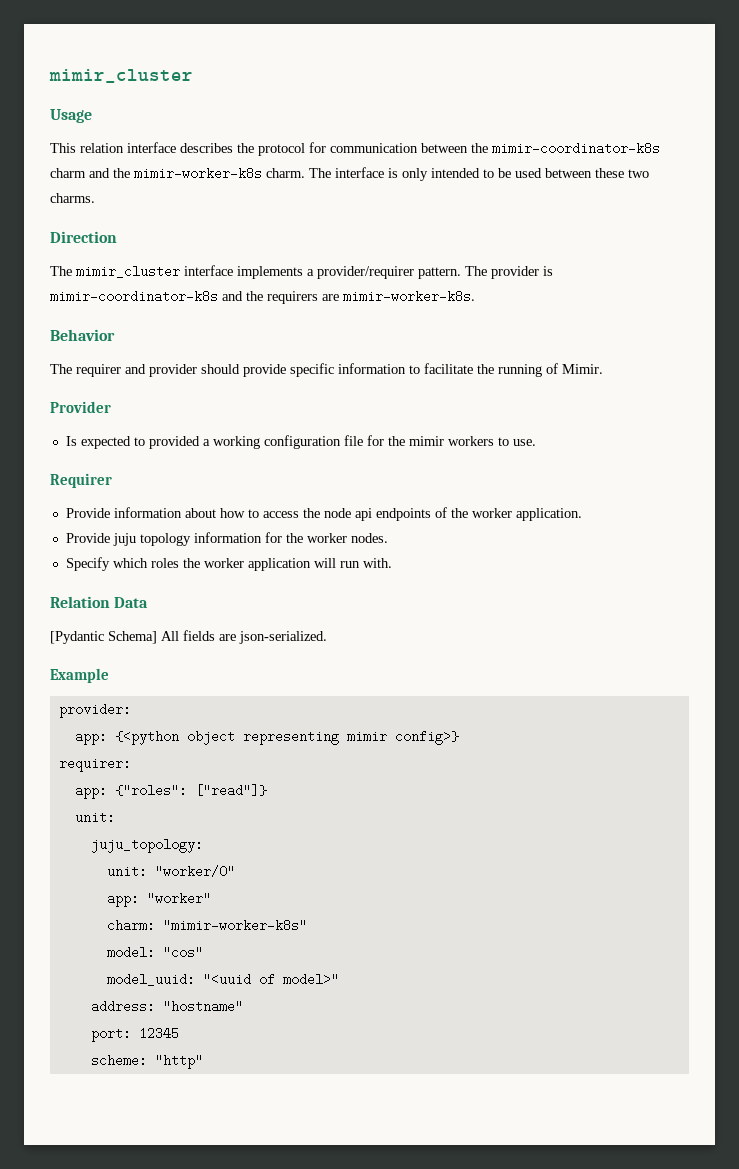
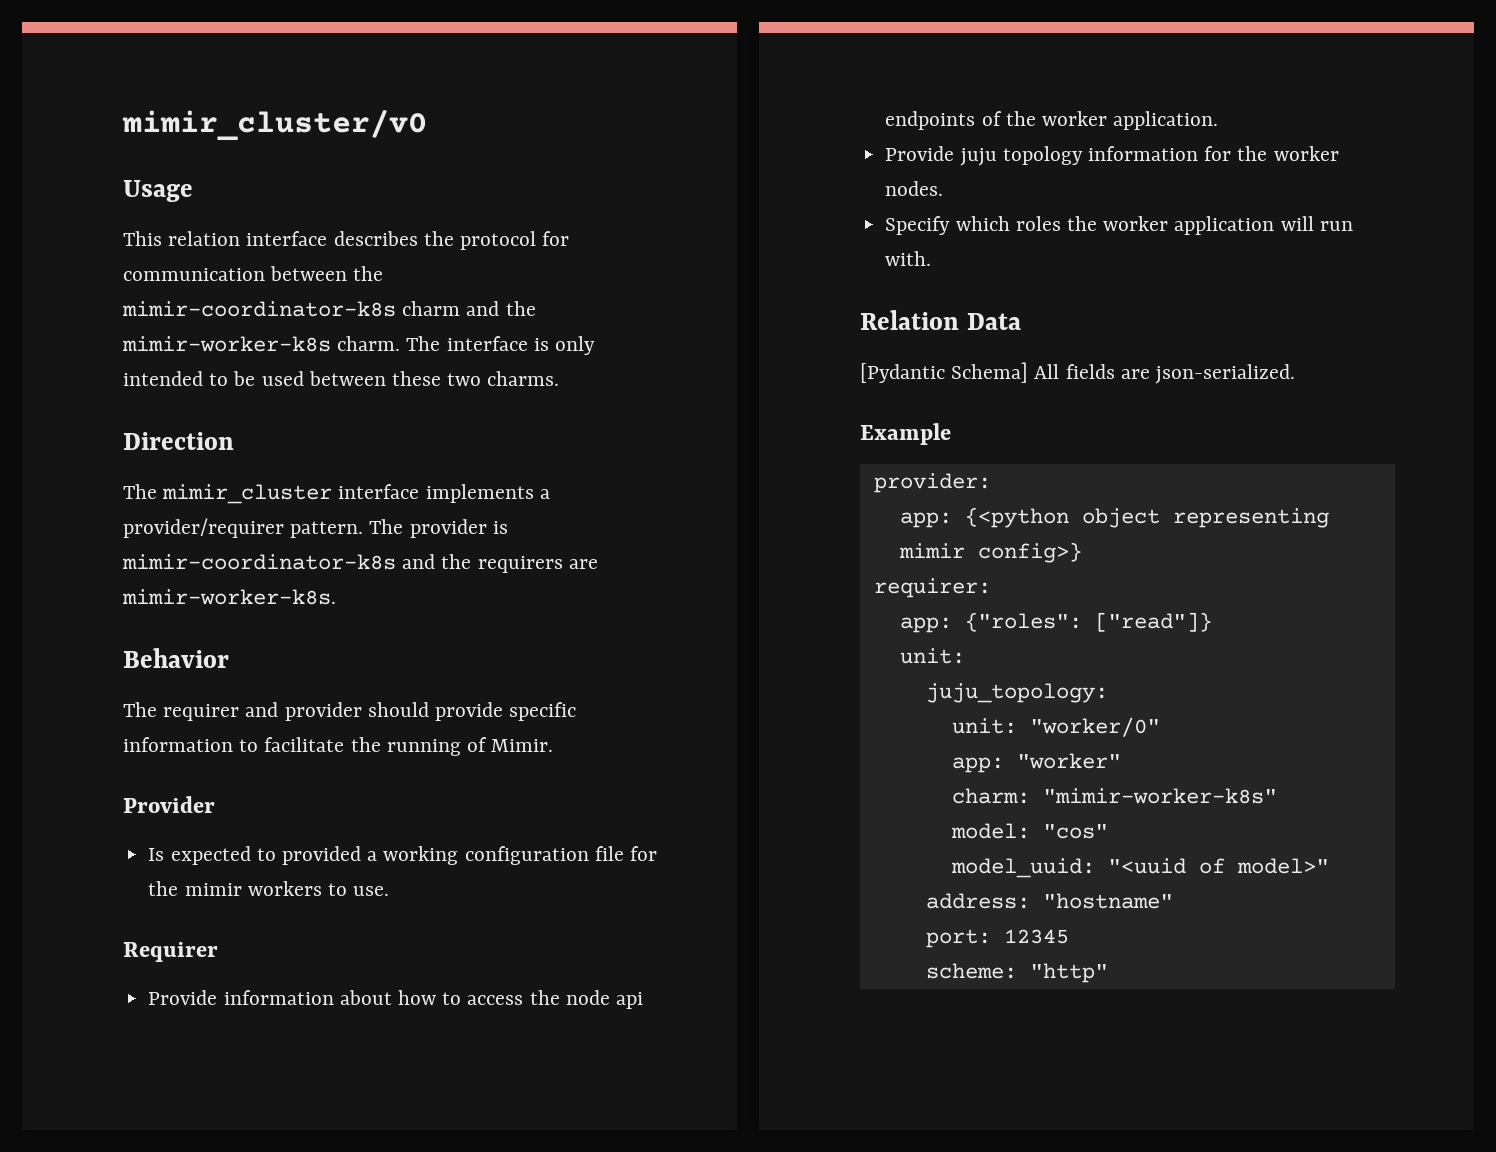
[49,69,193,83] mimir_cluster -> [122,110,427,141] mimir_cluster/v0

